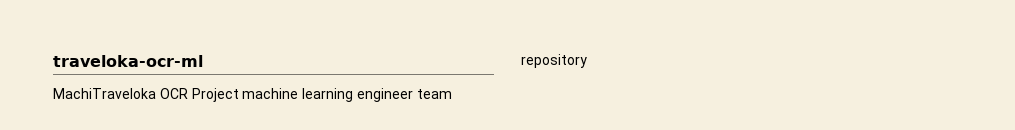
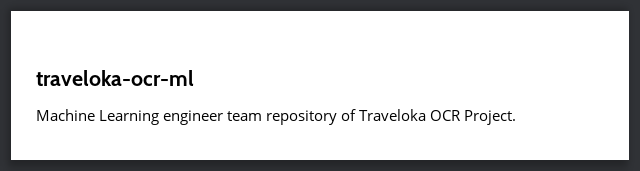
[53,88,452,102] [521,54,587,68] MachiTraveloka OCR Project machine learning engineer team repository -> [36,109,517,125] Machine Learning engineer team repository of Traveloka OCR Project.

